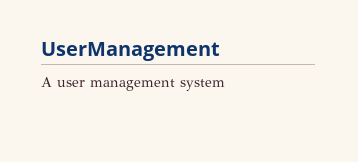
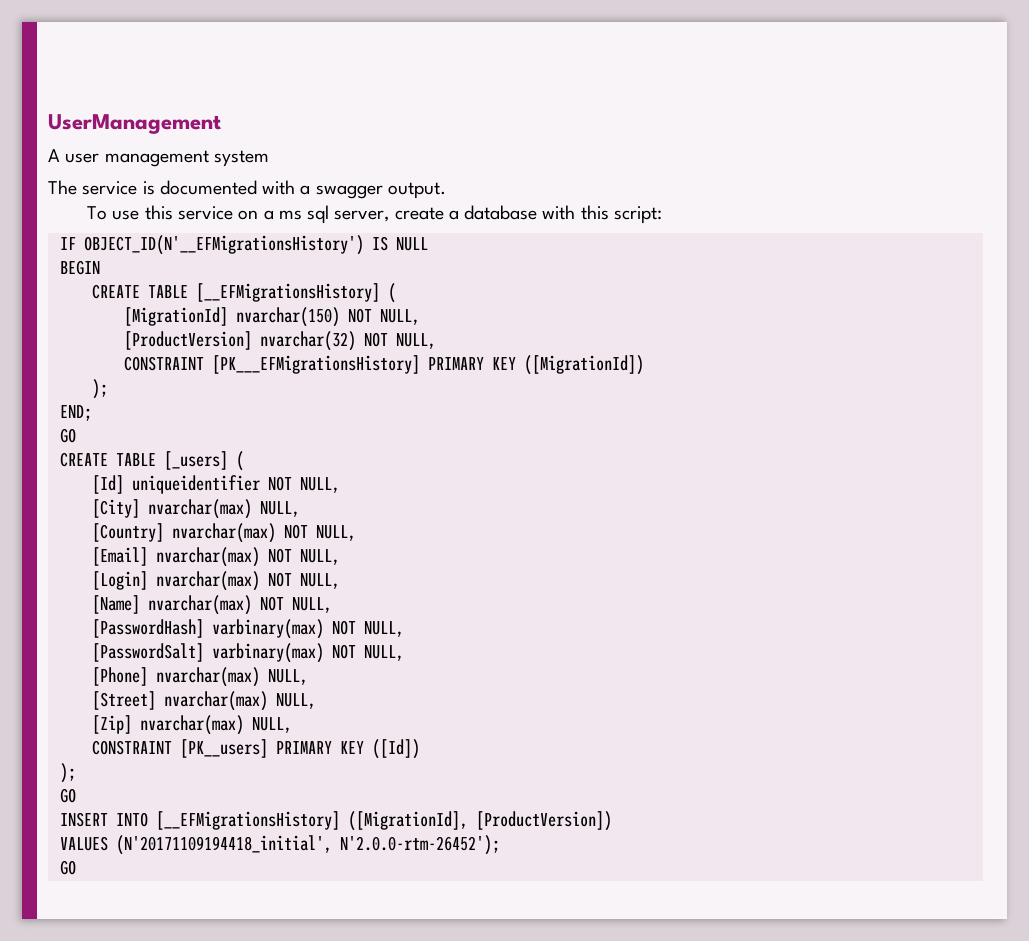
(225, 85) none -> [48,180,446,199] [87,205,662,224] [59,235,428,255] [59,260,100,275] [91,283,396,303] [123,307,420,327] [123,331,436,351] [123,355,644,375] [91,379,108,399] [59,405,92,421] [59,428,76,443] [59,451,244,471] [91,475,340,494] [91,499,300,519] [91,523,356,543] [91,547,340,567] [91,571,340,591] [91,595,332,615] [91,619,404,639] [91,643,404,663] [91,667,308,687] [91,691,316,711] [91,715,292,735] [91,739,420,759] [59,763,76,783] [59,788,76,803] [59,811,612,831] [59,835,500,855] [59,860,76,875] // The service is documented with a swagger output. // To use this service on a ms sql server, create a database with this script: // IF OBJECT_ID(N'__EFMigrationsHistory') IS NULL // BEGIN // CREATE TABLE [__EFMigrationsHistory] ( // [MigrationId] nvarchar(150) NOT NULL, // [ProductVersion] nvarchar(32) NOT NULL, // CONSTRAINT [PK___EFMigrationsHistory] PRIMARY KEY ([MigrationId]) // ); // END; // GO // CREATE TABLE [_users] ( // [Id] uniqueidentifier NOT NULL, // [City] nvarchar(max) NULL, // [Country] nvarchar(max) NOT NULL, // [Email] nvarchar(max) NOT NULL, // [Login] nvarchar(max) NOT NULL, // [Name] nvarchar(max) NOT NULL, // [PasswordHash] varbinary(max) NOT NULL, // [PasswordSalt] varbinary(max) NOT NULL, // [Phone] nvarchar(max) NULL, // [Street] nvarchar(max) NULL, // [Zip] nvarchar(max) NULL, // CONSTRAINT [PK__users] PRIMARY KEY ([Id]) // ); // GO // INSERT INTO [__EFMigrationsHistory] ([MigrationId], [ProductVersion]) // VALUES (N'20171109194418_initial', N'2.0.0-rtm-26452'); // GO

